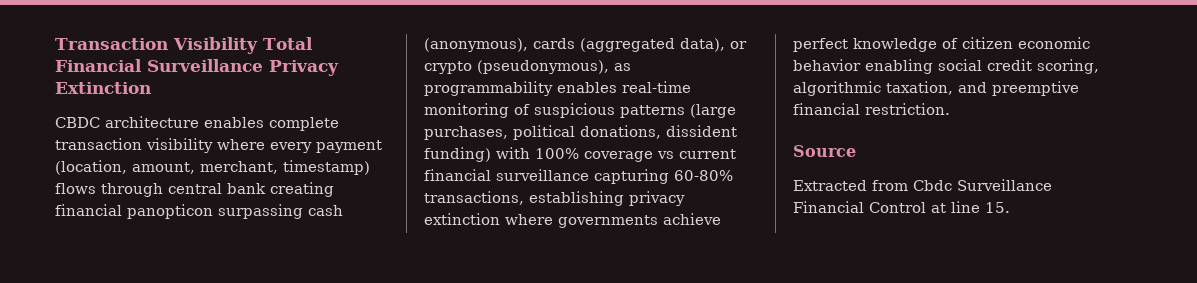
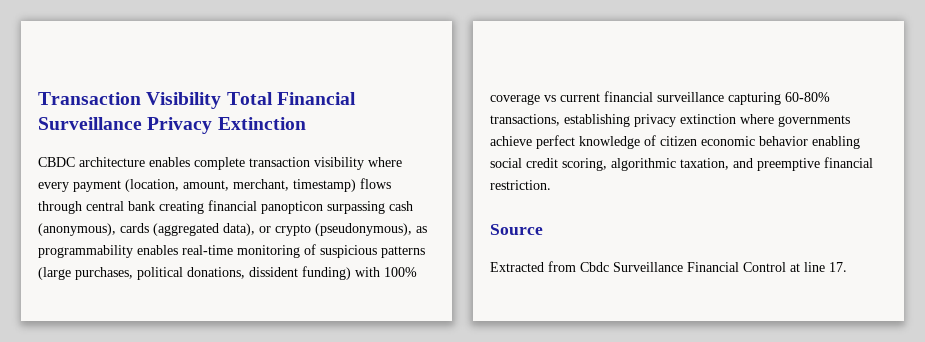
[985,202,1010,213] 15. -> [829,262,847,272] 17.

